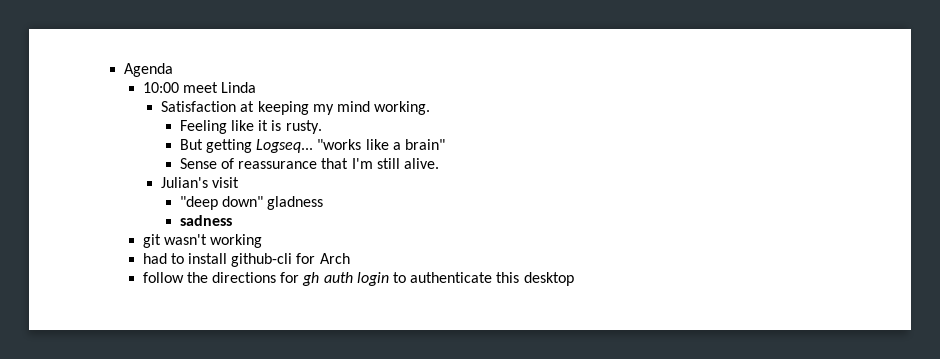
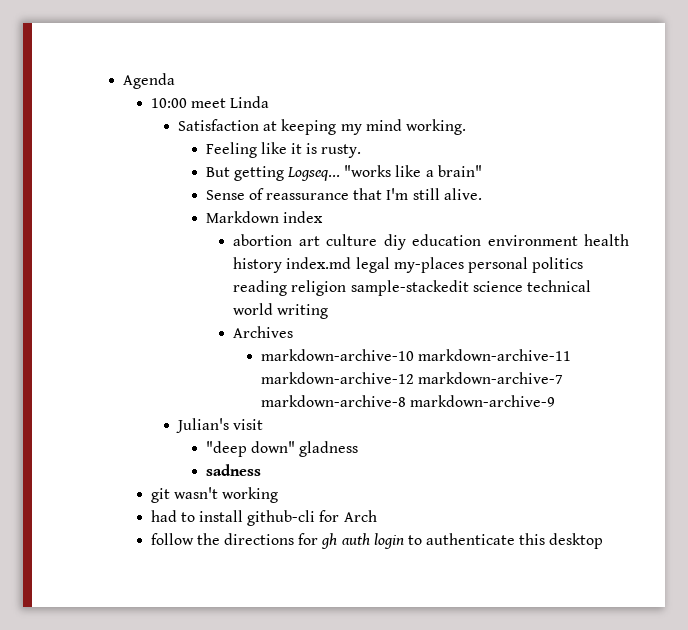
(439, 163) none -> [205,211,323,223] [233,234,629,250] [233,257,584,273] [233,280,591,296] [233,303,329,319] [233,326,294,338] [260,349,571,361] [260,372,563,384] [260,395,555,407] // Markdown index // abortion art culture diy education environment health history index.md legal my-places personal politics reading religion sample-stackedit science technical world writing // Archives // markdown-archive-10 markdown-archive-11 markdown-archive-12 markdown-archive-7 markdown-archive-8 markdown-archive-9

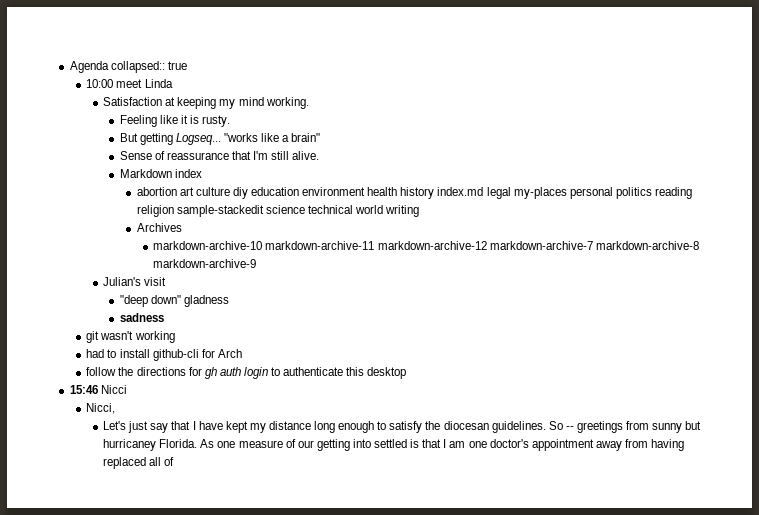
(176, 81) none -> [110,61,187,73] collapsed:: true
(604, 541) none -> [69,385,127,394] [86,403,116,414] [103,421,702,433] [103,439,685,451] [103,457,175,469] // 15:46 Nicci // Nicci, // Let's just say that I have kept my distance long enough to satisfy the diocesan guidelines. So -- greetings from sunny but hurricaney Florida. As one measure of our getting into settled is that I am one doctor's appointment away from having replaced all of

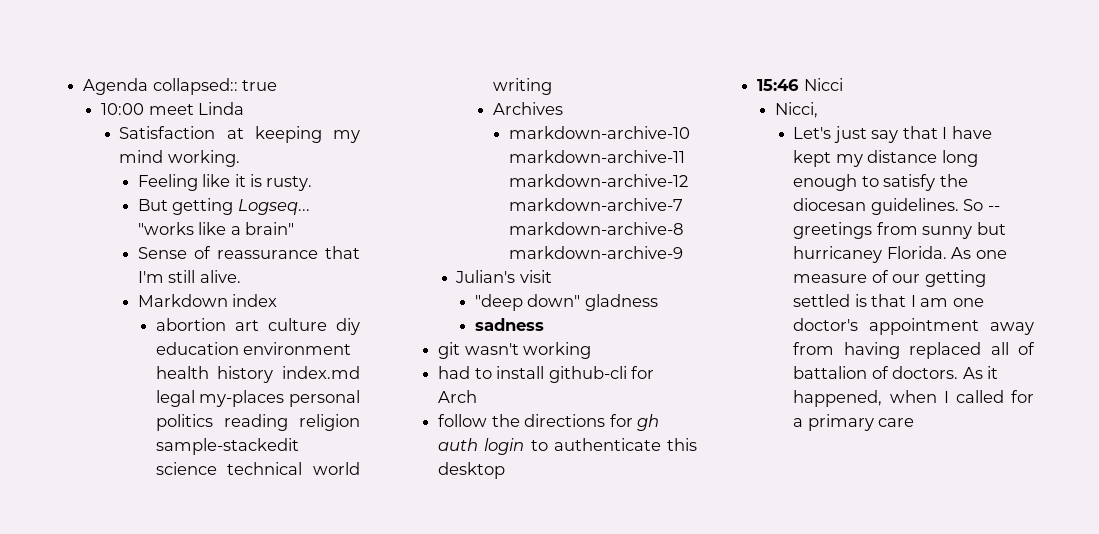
[352,439,371,448] into -> (986, 278) none
(175, 461) none -> [793,366,999,379] [793,390,1034,407] [793,414,915,431] battalion of doctors. As it happened, when I called for a primary care

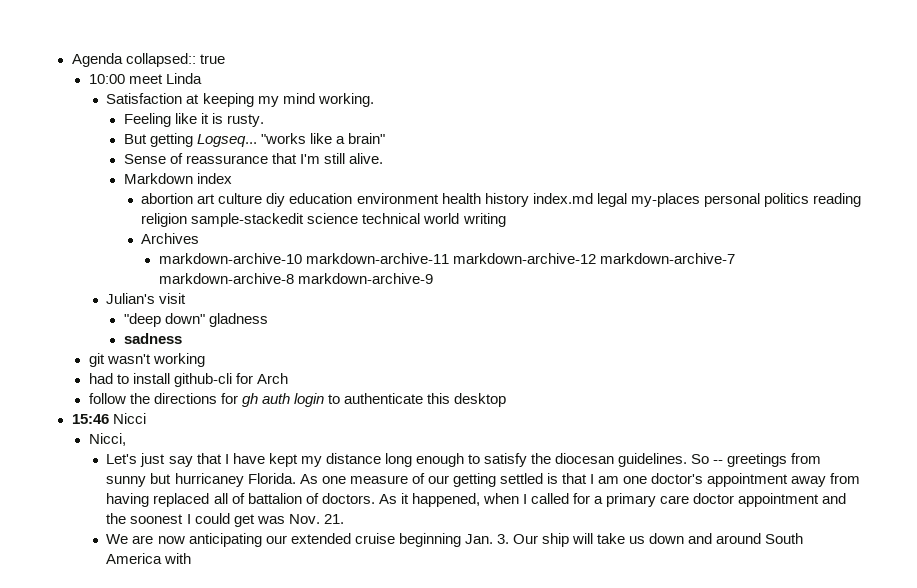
(915, 422) none -> [693,493,847,507] [106,513,344,527] [106,533,804,547] [106,553,192,564] doctor appointment and the soonest I could get was Nov. 21. // We are now anticipating our extended cruise beginning Jan. 3. Our ship will take us down and around South America with

